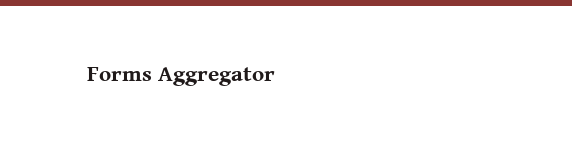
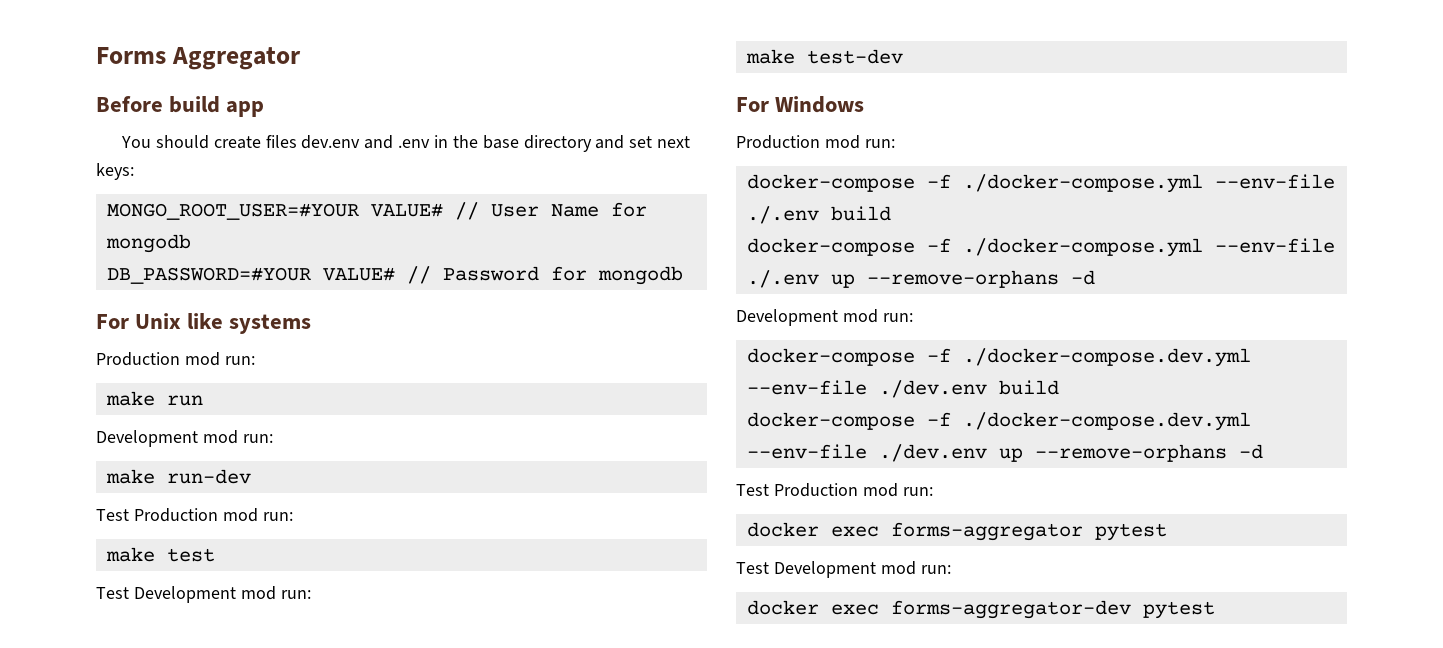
(276, 76) none -> [96,96,265,117] [120,135,691,152] [96,163,134,180] [106,202,647,220] [105,234,191,253] [106,266,683,285] [96,313,312,334] [96,352,255,366] [105,391,203,406] [96,430,273,447] [105,469,251,484] [96,508,293,522] [105,547,215,562] [96,586,311,603] [745,49,903,64] [736,96,865,113] [736,135,895,149] [746,174,1335,193] [746,206,891,224] [746,238,1335,257] [746,270,1095,288] [736,309,913,326] [746,348,1251,367] [746,380,1059,398] [746,412,1251,431] [746,444,1263,462] [736,483,933,497] [746,522,1167,541] [736,561,951,578] [746,600,1215,619] // Before build app // You should create files dev.env and .env in the base directory and set next keys: // MONGO_ROOT_USER=#YOUR VALUE# // User Name for mongodb // DB_PASSWORD=#YOUR VALUE# // Password for mongodb // For Unix like systems // Production mod run: // make run // Development mod run: // make run-dev // Test Production mod run: // make test // Test Development mod run: // make test-dev // For Windows // Production mod run: // docker-compose -f ./docker-compose.yml --env-file ./.env build // docker-compose -f ./docker-compose.yml --env-file ./.env up --remove-orphans -d // Development mod run: // docker-compose -f ./docker-compose.dev.yml --env-file ./dev.env build // docker-compose -f ./docker-compose.dev.yml --env-file ./dev.env up --remove-orphans -d // Test Production mod run: // docker exec forms-aggregator pytest // Test Development mod run: // docker exec forms-aggregator-dev pytest

